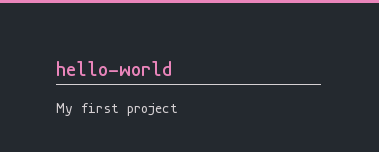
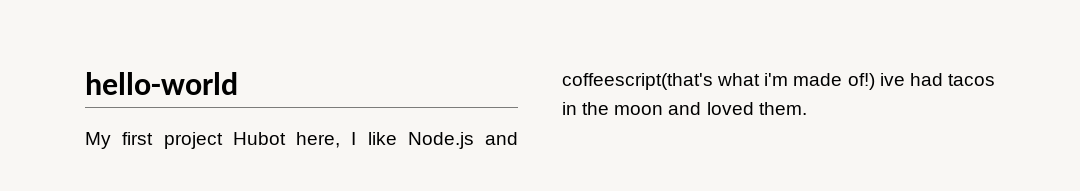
(178, 109) none -> [232,132,518,149] [562,73,996,90] [562,102,807,115] Hubot here, I like Node.js and coffeescript(that's what i'm made of!) ive had tacos in the moon and loved them.

